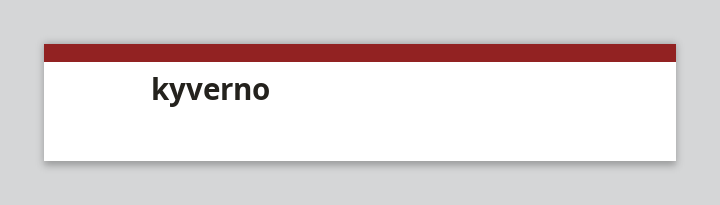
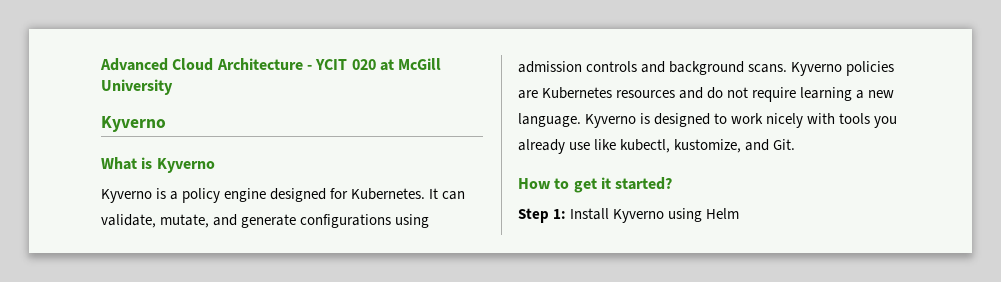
[151,77,270,107] kyverno -> [100,58,442,71] [101,79,173,95] [101,116,166,132] [101,157,215,173] [101,188,466,203] [101,214,430,228] [518,61,895,76] [518,87,895,102] [518,113,898,128] [518,139,796,154] [518,177,673,193] [518,208,740,223] Advanced Cloud Architecture - YCIT 020 at McGill University // Kyverno // What is Kyverno // Kyverno is a policy engine designed for Kubernetes. It can validate, mutate, and generate configurations using admission controls and background scans. Kyverno policies are Kubernetes resources and do not require learning a new language. Kyverno is designed to work nicely with tools you already use like kubectl, kustomize, and Git. // How to get it started? // Step 1: Install Kyverno using Helm

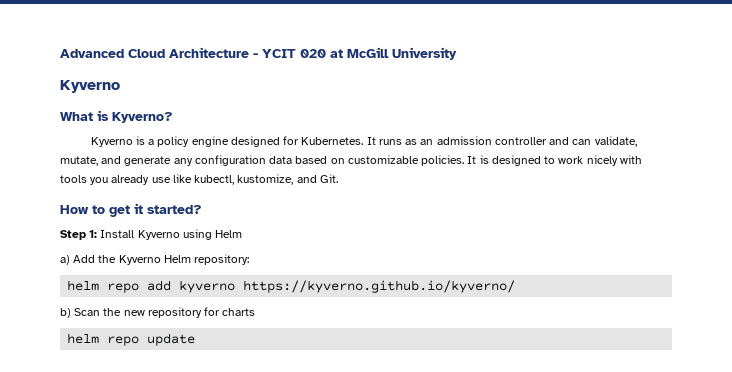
[156,158,215,173] Kyverno -> [112,112,173,123] Kyverno?
(439, 193) none -> [378,136,570,145] runs as an admission controller and
[300,214,430,228] [518,61,895,76] [518,87,895,102] [518,113,637,128] configurations using admission controls and background scans. Kyverno policies are Kubernetes resources and do not require learning a new language. Kyverno -> [173,155,477,166] any configuration data based on customizable policies. It
(740, 213) none -> [60,254,250,265] [67,280,516,293] [60,307,256,318] [67,333,196,346] // a) Add the Kyverno Helm repository: // helm repo add kyverno https://kyverno.github.io/kyverno/ // b) Scan the new repository for charts // helm repo update

